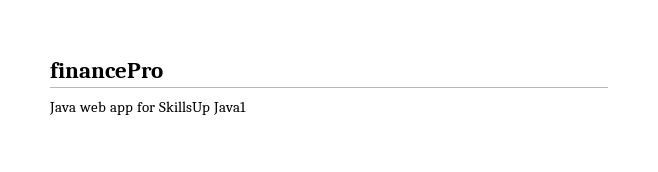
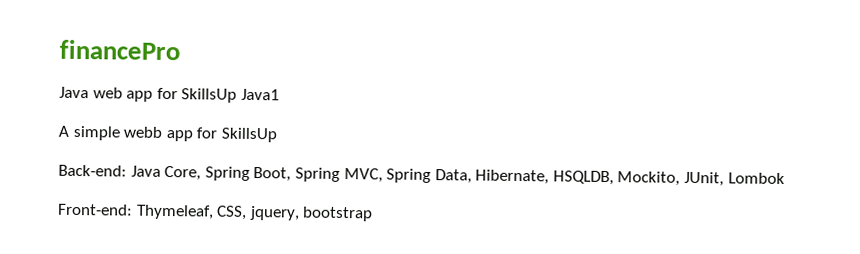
(246, 108) none -> [58,125,277,143] [58,164,785,187] [57,203,374,222] // A simple webb app for SkillsUp // Back-end: Java Core, Spring Boot, Spring MVC, Spring Data, Hibernate, HSQLDB, Mockito, JUnit, Lombok // Front-end: Thymeleaf, CSS, jquery, bootstrap

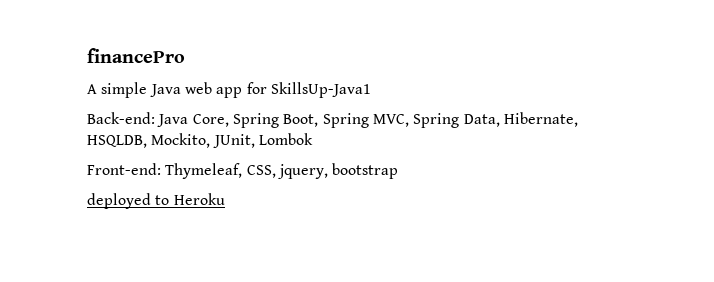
(181, 50) none -> [87,82,148,98] A simple
[181,88,280,103] [58,125,277,143] SkillsUp Java1 // A simple webb app for SkillsUp -> [270,82,371,98] SkillsUp-Java1
(374, 214) none -> [87,193,225,209] // deployed to Heroku

